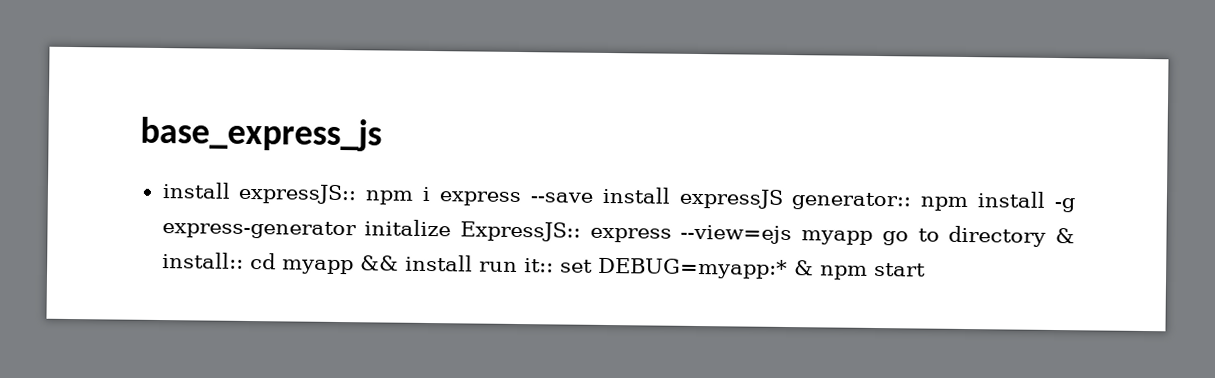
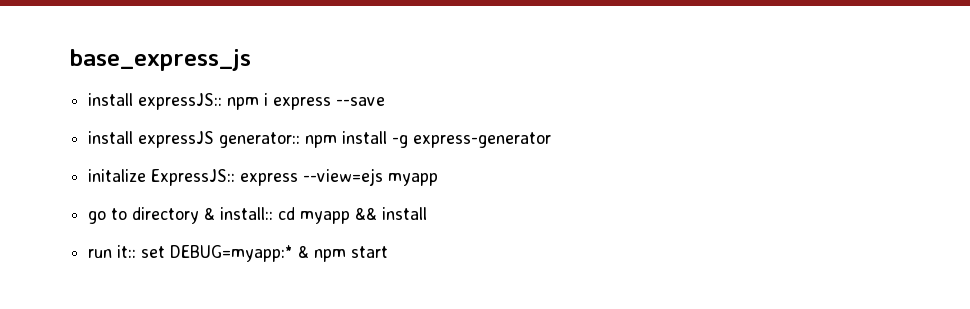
(593, 197) none -> (386, 101) //
(357, 230) none -> (552, 140) //
(874, 237) none -> (439, 179) //
(473, 263) none -> (428, 213) //

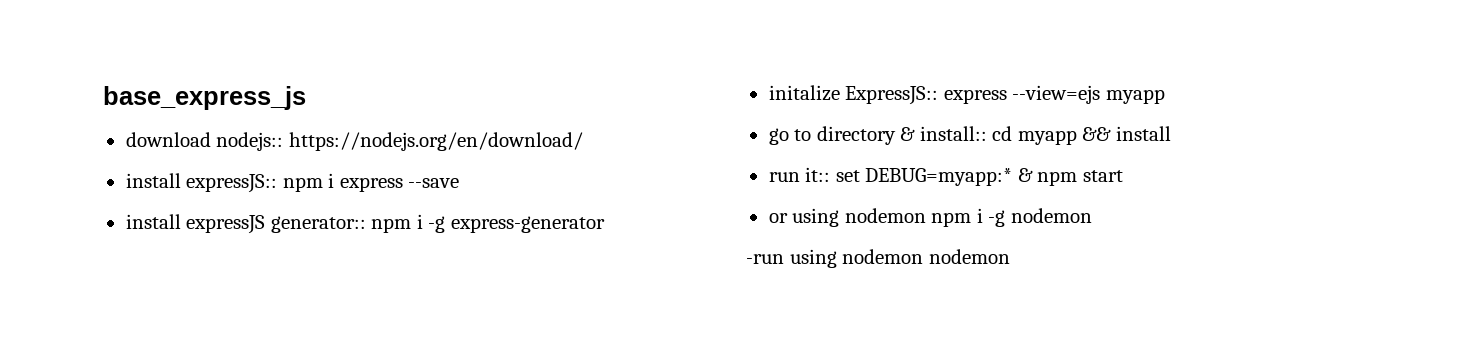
(251, 60) none -> [125,132,583,151] // download nodejs:: https://nodejs.org/en/download/
[342,131,388,144] install -> [416,214,423,229] i
(389, 252) none -> [768,208,1092,227] [746,249,1010,268] // or using nodemon npm i -g nodemon // -run using nodemon nodemon

